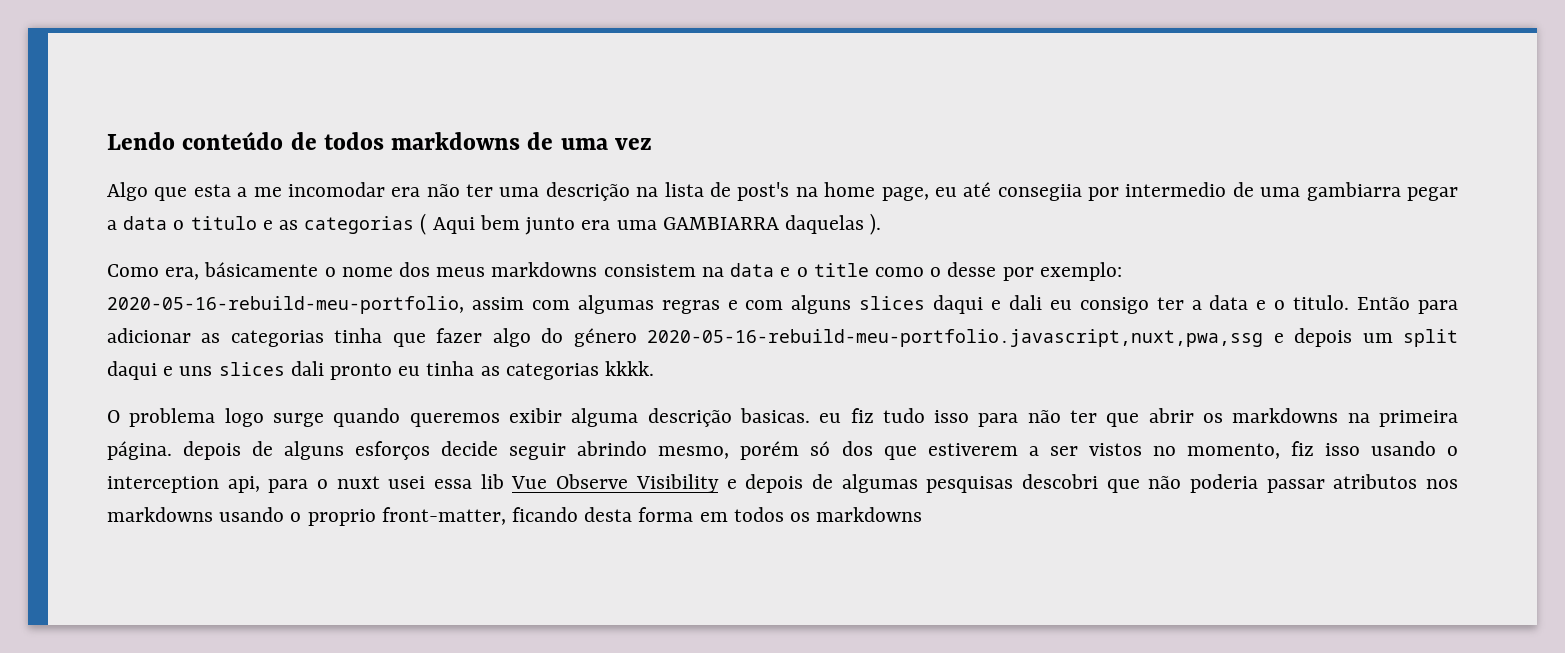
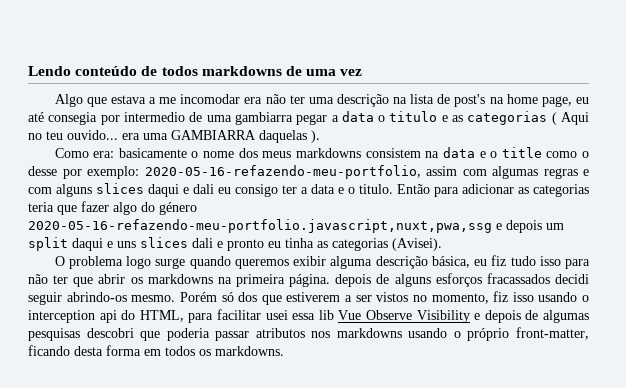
[193,184,231,197] esta -> [110,95,146,104] estava
[997,184,1082,201] consegiia -> [48,112,98,125] consegia
[479,215,576,235] bem junto -> [28,130,118,140] no teu ouvido...
[165,262,319,280] era, básicamente -> [93,148,187,158] era: basicamente
[107,296,464,314] 2020-05-16-rebuild-meu-portfolio, -> [144,165,421,179] 2020-05-16-refazendo-meu-portfolio,
[334,328,383,343] tinha -> [28,202,54,212] teria
[647,329,1264,347] 2020-05-16-rebuild-meu-portfolio.javascript,nuxt,pwa,ssg -> [28,219,492,233] 2020-05-16-refazendo-meu-portfolio.javascript,nuxt,pwa,ssg
(324, 368) none -> [217,241,223,248] e
[605,361,655,376] kkkk. -> [392,238,442,251] (Avisei).
[739,408,810,423] basicas. -> [431,256,470,268] básica,
[441,441,800,460] decide seguir abrindo mesmo, porém -> [486,273,589,284] [28,292,217,305] fracassados decidi seguir abrindo-os mesmo. Porém
[227,476,380,493] api, para o nuxt -> [99,309,261,323] api do HTML, para facilitar
[1148,476,1182,489] não -> (161, 336) none
[307,509,376,526] proprio -> [467,328,510,341] próprio
[816,507,923,522] markdowns -> [215,346,284,356] markdowns.

